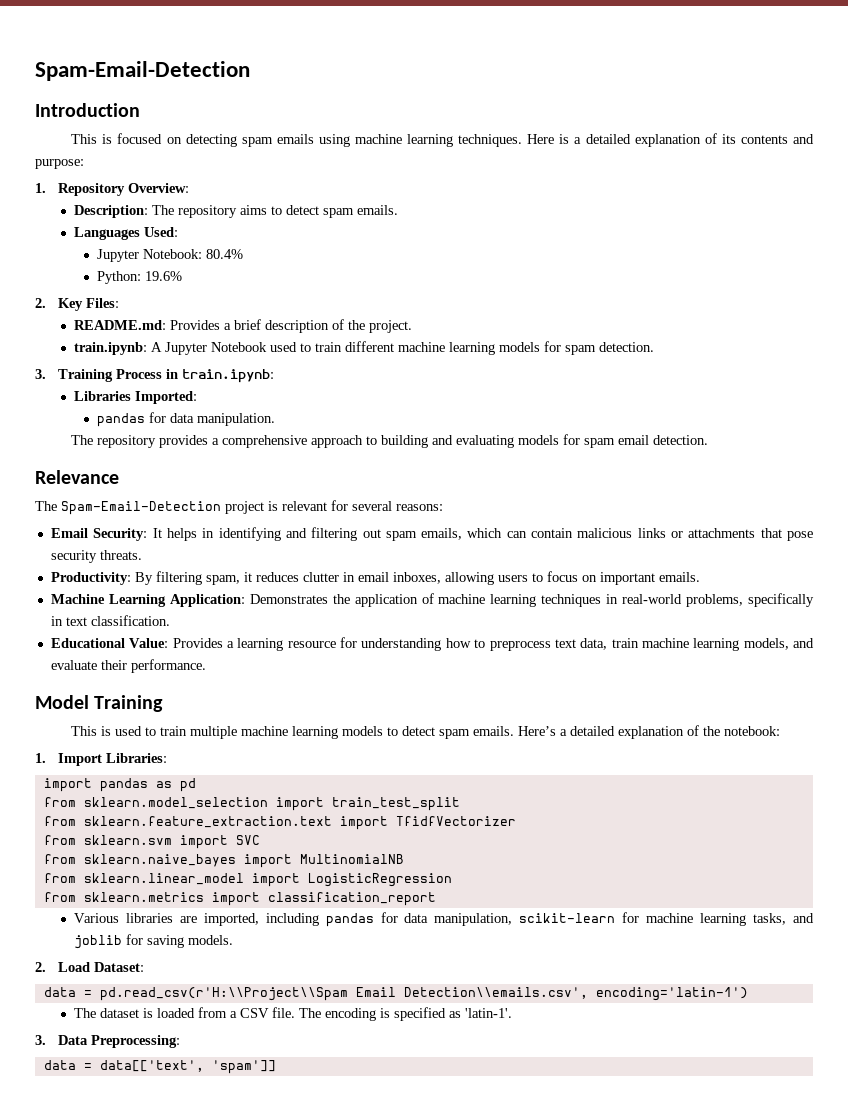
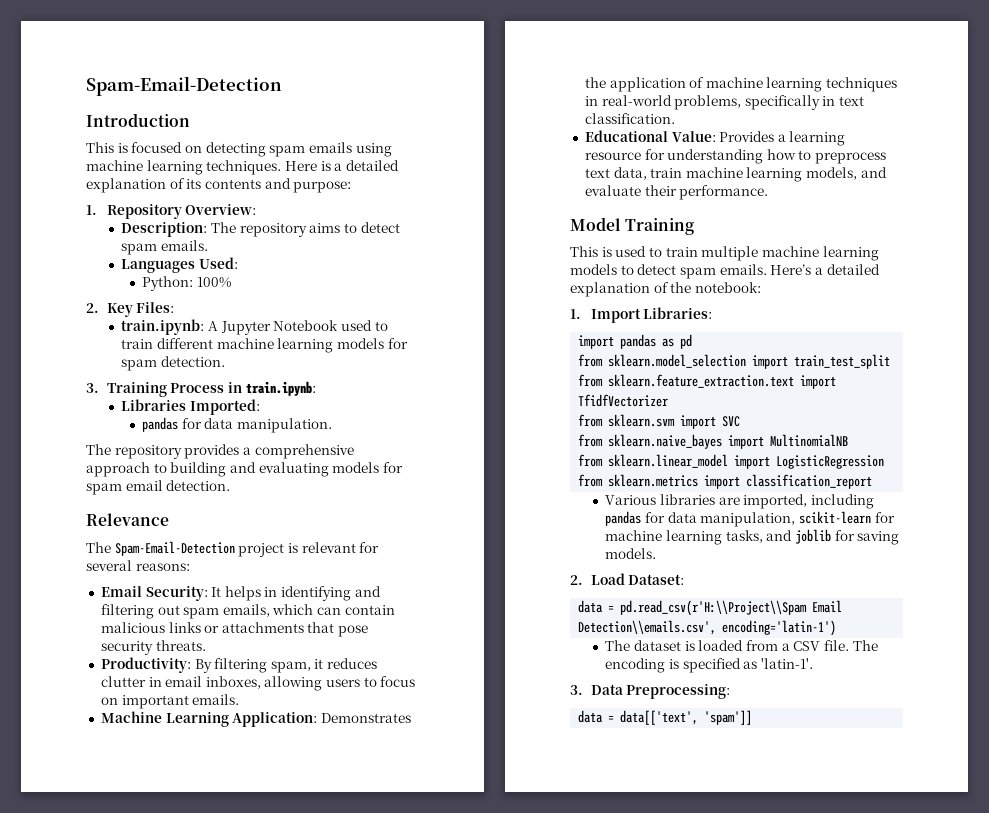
[96,249,243,262] // Jupyter Notebook: 80.4% -> (239, 263) none
[144,271,182,281] 19.6% -> [196,277,231,288] 100%
[73,319,412,333] // README.md: Provides a brief description of the project. -> (175, 307) none

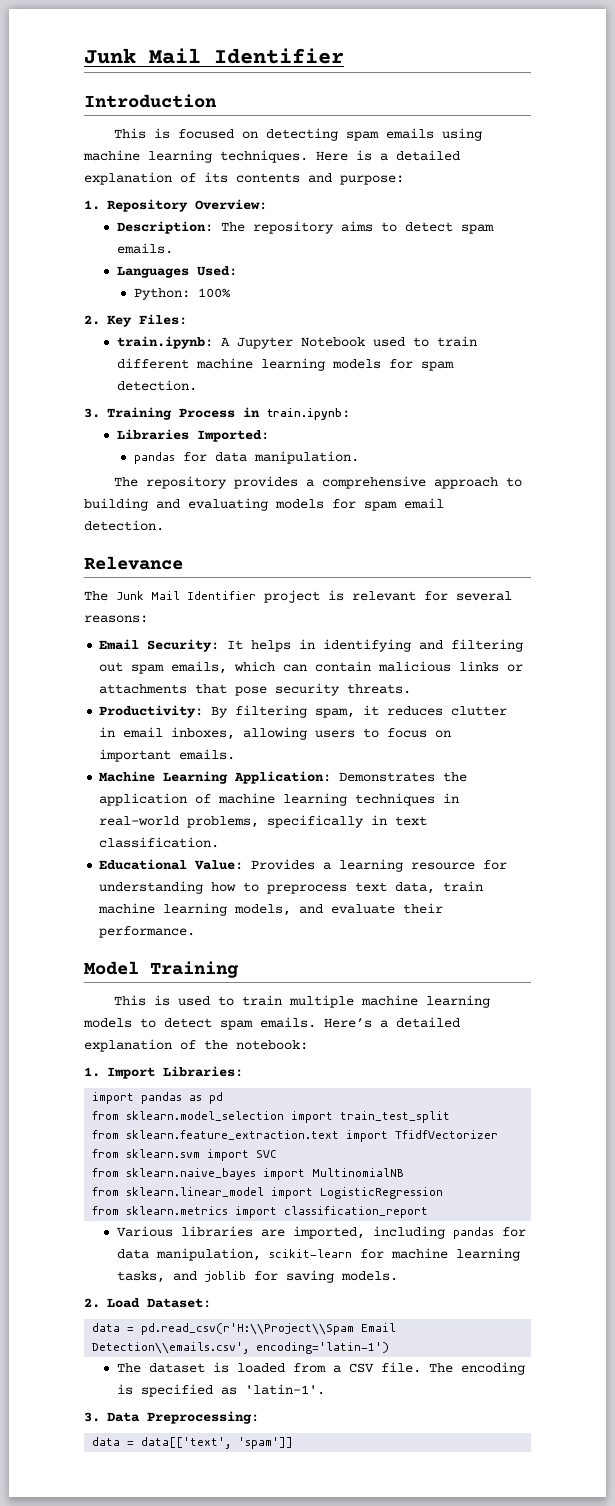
[86,76,282,96] Spam-Email-Detection -> [84,48,344,64] Junk Mail Identifier
[114,541,235,556] Spam-Email-Detection -> [116,591,256,600] Junk Mail Identifier

